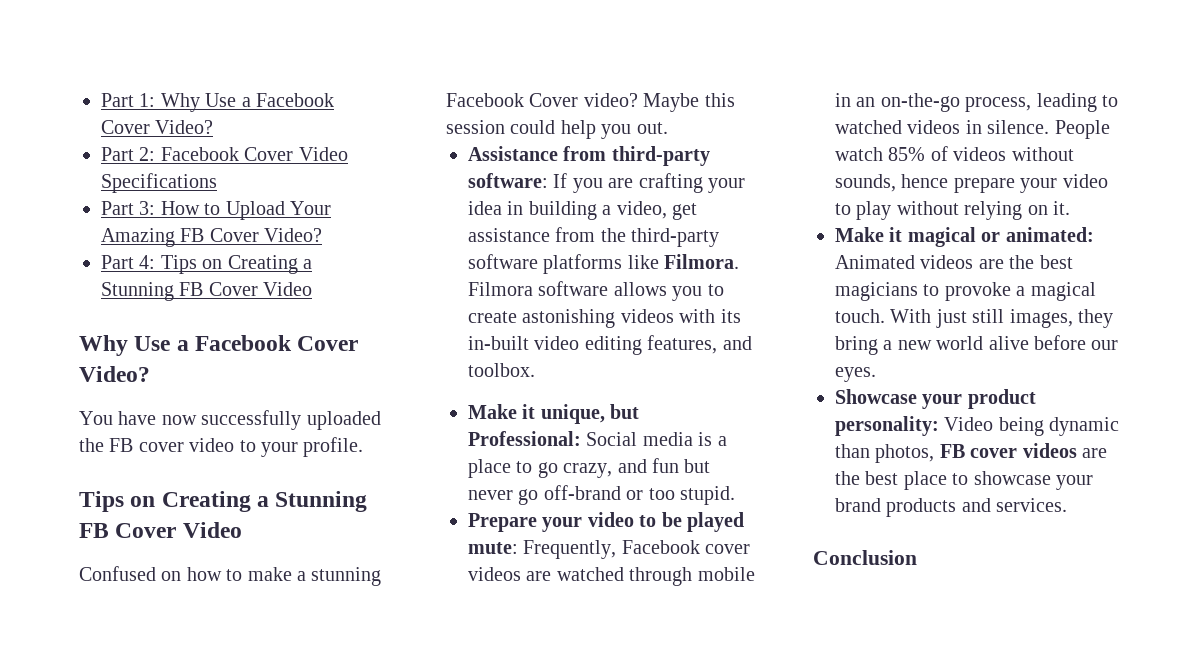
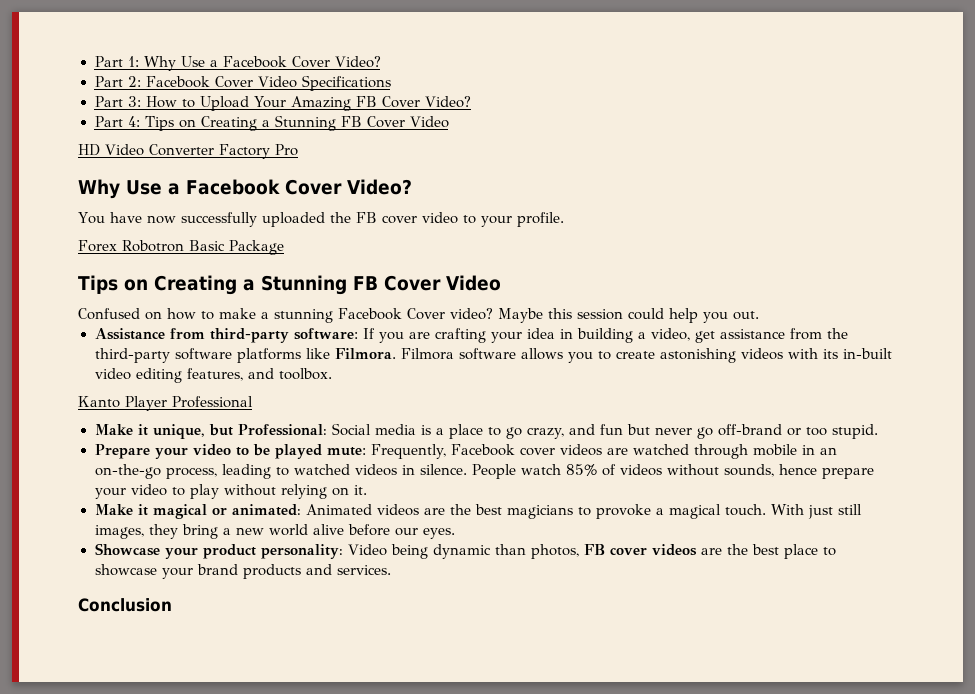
(313, 289) none -> [78,144,298,159] // HD Video Converter Factory Pro
(364, 447) none -> [78,240,284,255] // Forex Robotron Basic Package
(535, 370) none -> [78,396,253,411] // Kanto Player Professional

